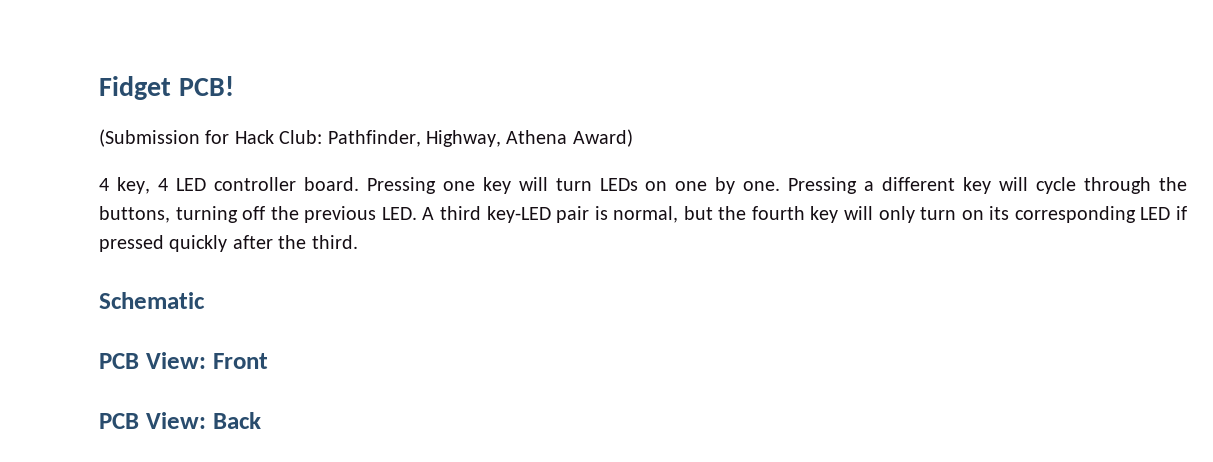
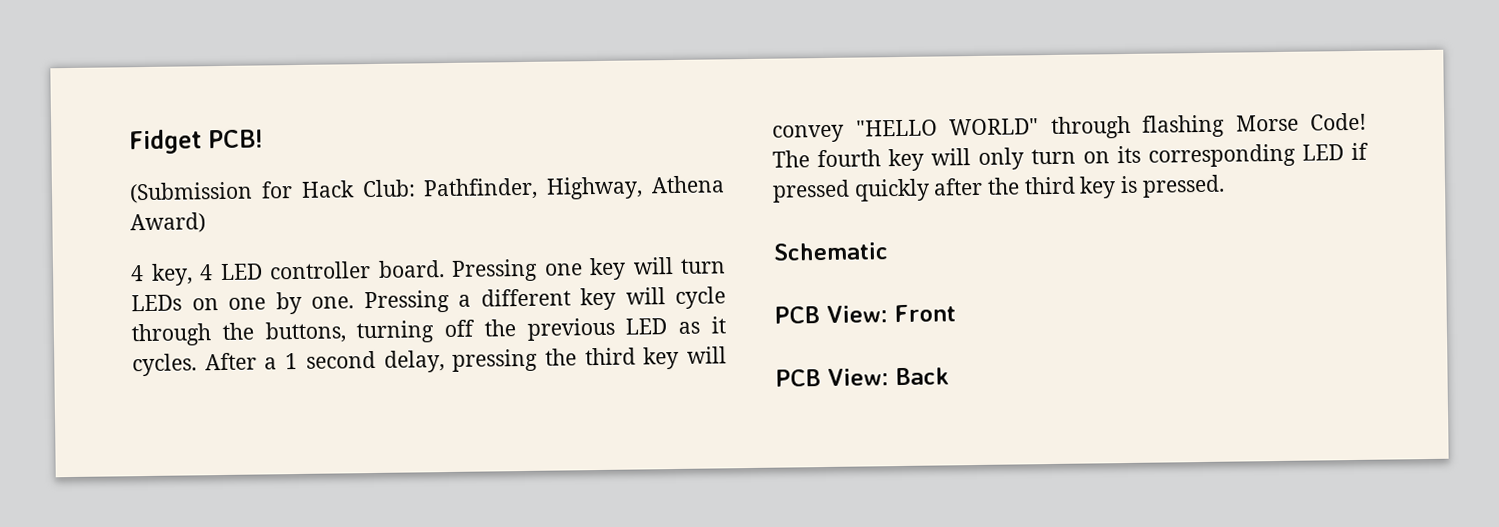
[381,206,747,223] LED. A third key-LED pair is normal, but the -> [625,316,727,335] [132,346,727,377] [772,112,1367,143] [772,150,810,168] LED as it cycles. After a 1 second delay, pressing the third key will convey "HELLO WORLD" through flashing Morse Code! The
[311,235,358,249] third. -> [1023,174,1225,199] third key is pressed.

